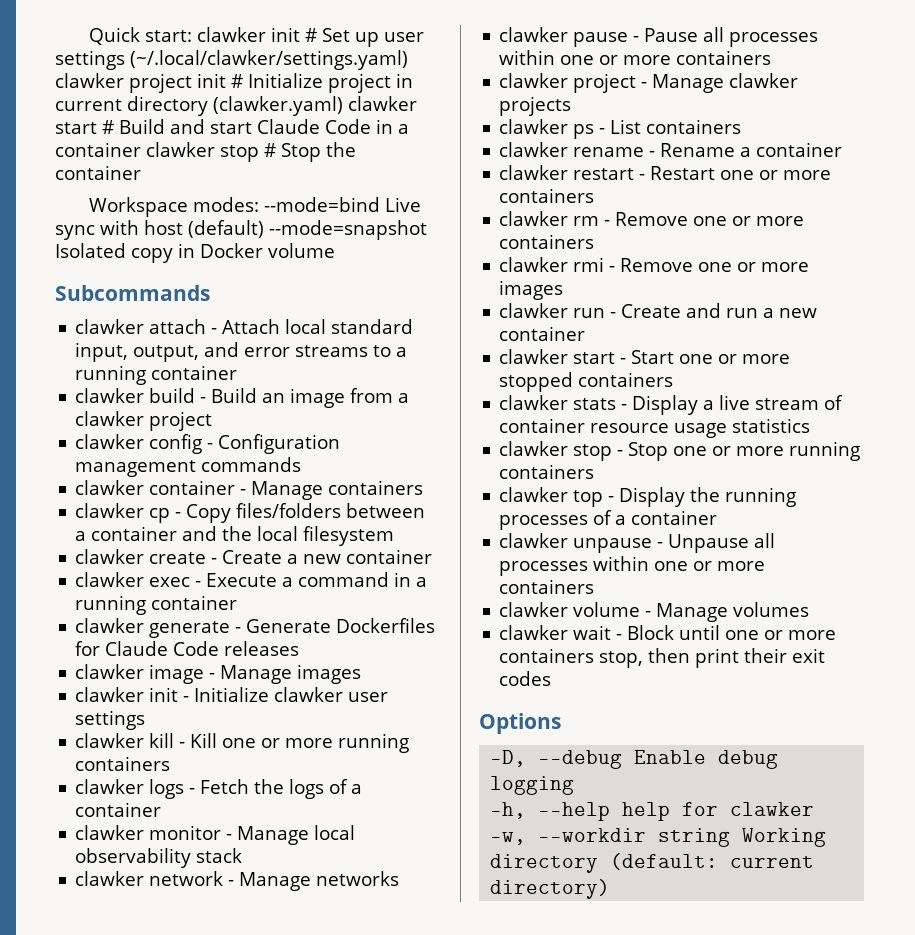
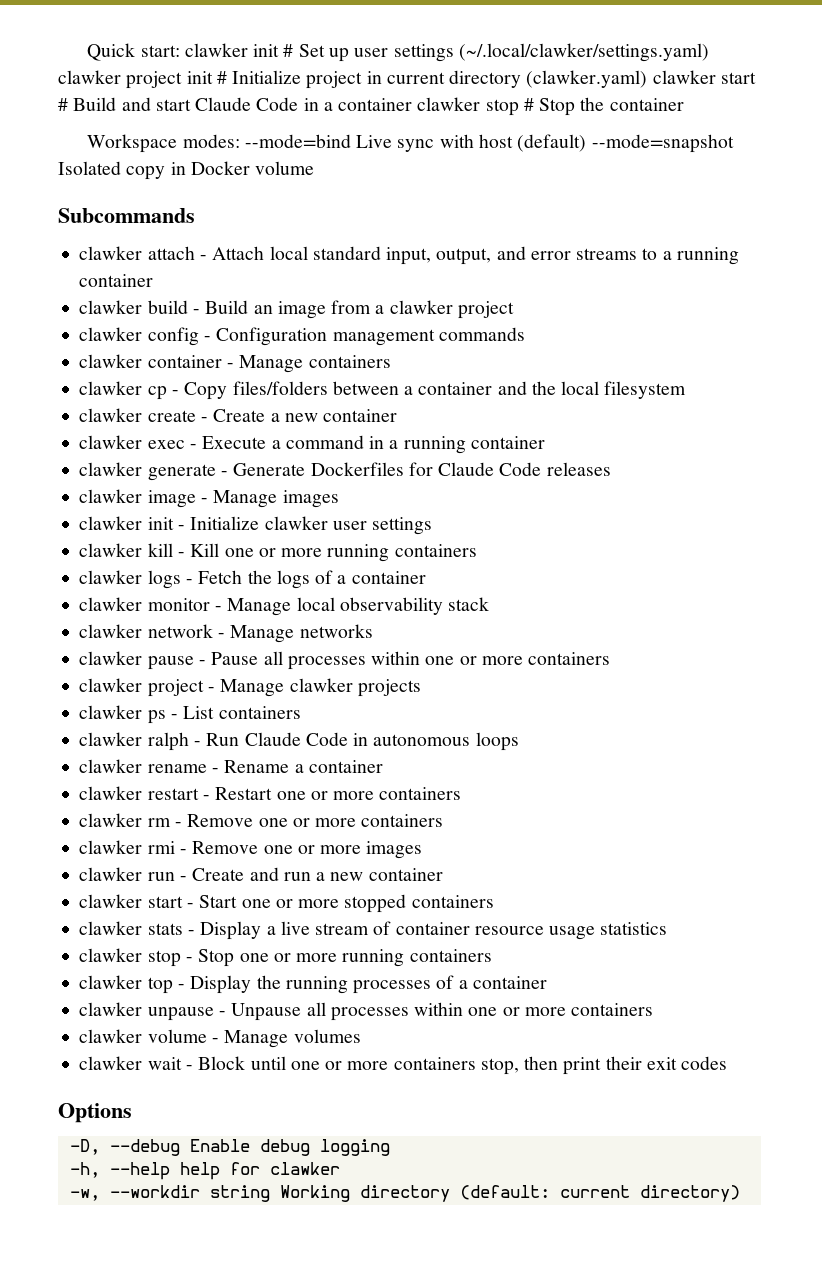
(742, 126) none -> [79,732,519,751] // clawker ralph - Run Claude Code in autonomous loops

